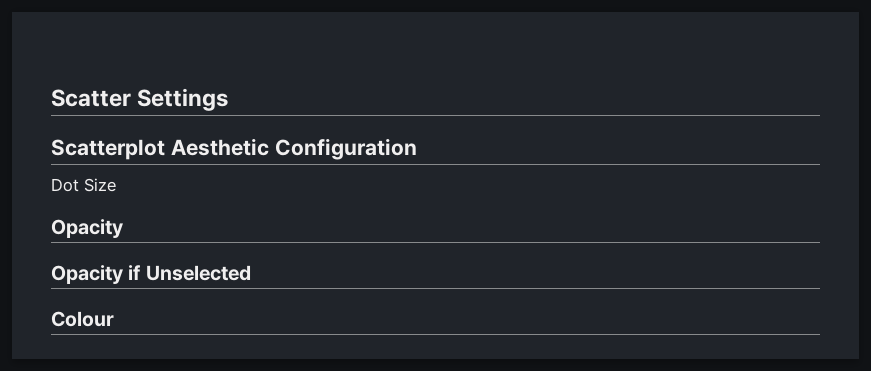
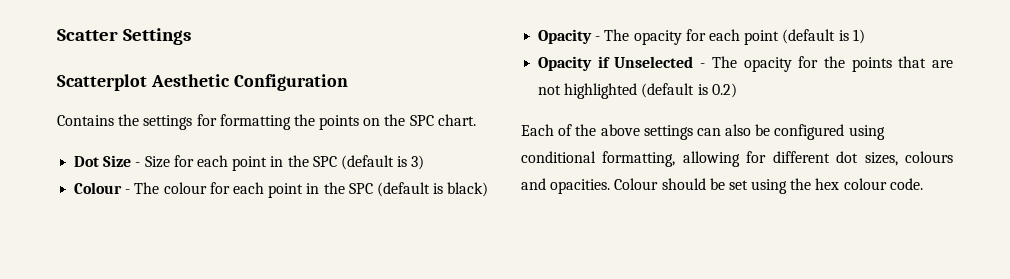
[51,178,116,192] [51,219,123,238] [51,265,251,284] [51,311,114,327] Dot Size // Opacity // Opacity if Unselected // Colour -> [57,114,476,130] [74,155,425,171] [74,182,489,198] [538,29,865,45] [538,56,953,72] [538,83,737,99] [521,124,885,140] [521,151,953,167] [521,178,923,194] Contains the settings for formatting the points on the SPC chart. // Dot Size - Size for each point in the SPC (default is 3) // Colour - The colour for each point in the SPC (default is black) // Opacity - The opacity for each point (default is 1) // Opacity if Unselected - The opacity for the points that are not highlighted (default is 0.2) // Each of the above settings can also be configured using conditional formatting, allowing for different dot sizes, colours and opacities. Colour should be set using the hex colour code.

